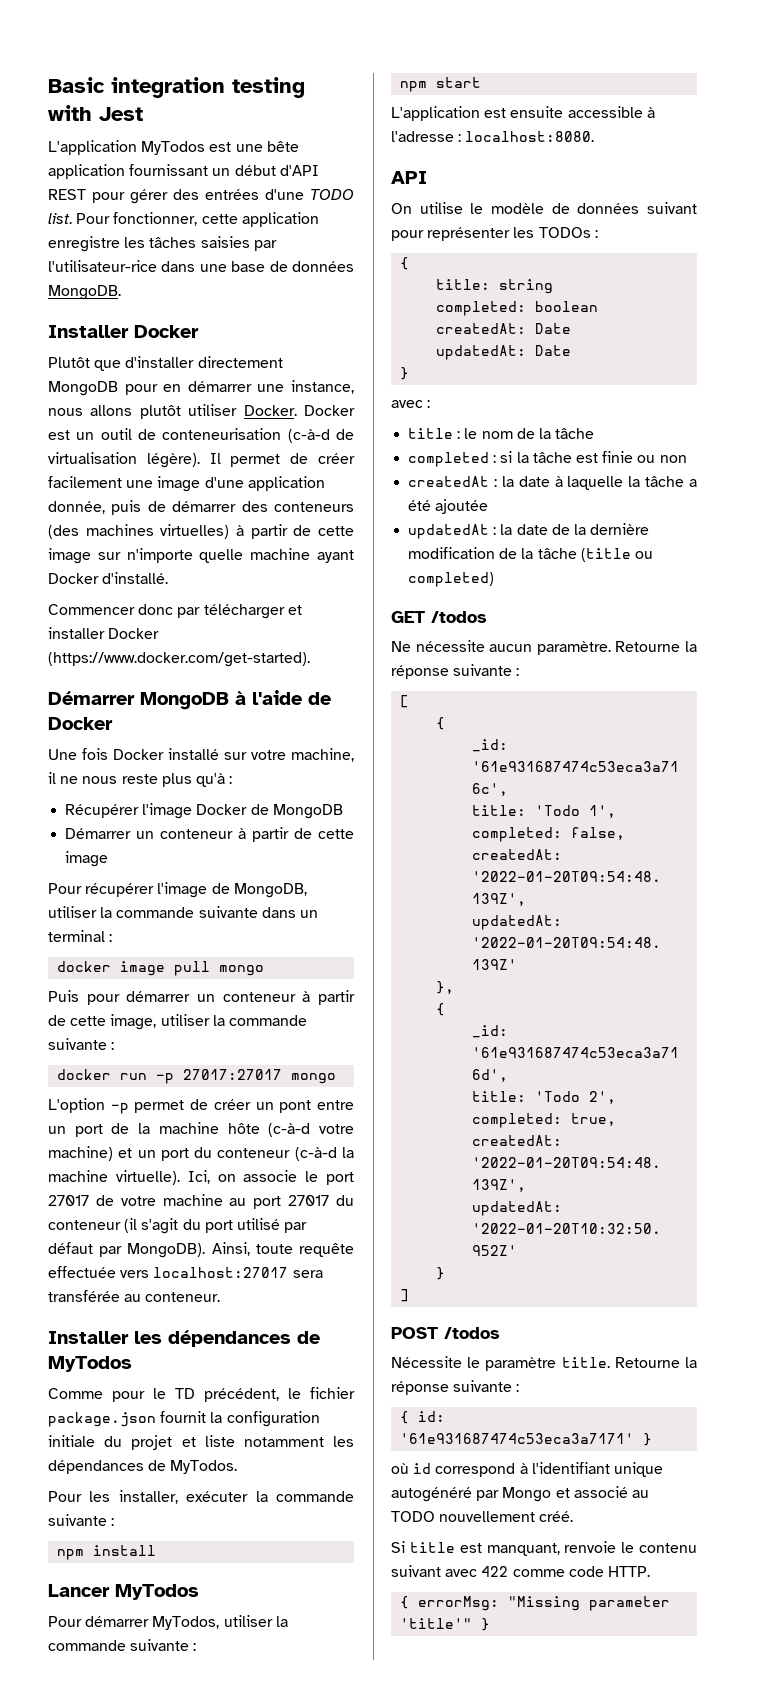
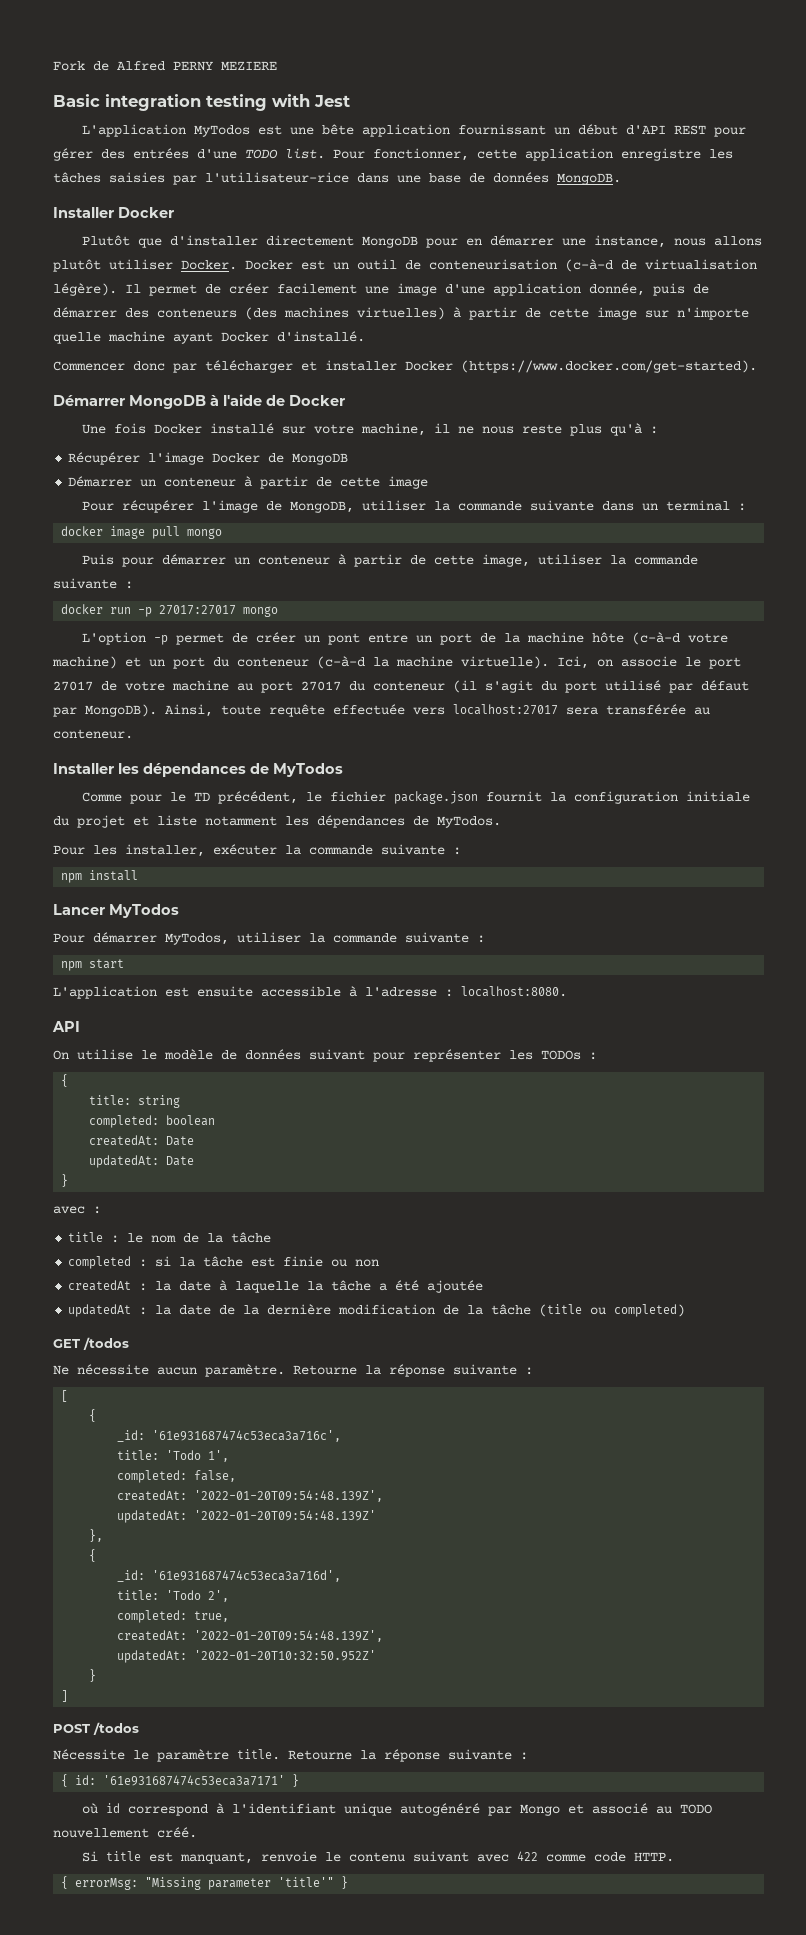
(48, 85) none -> [53,61,277,71] Fork de Alfred PERNY MEZIERE //

